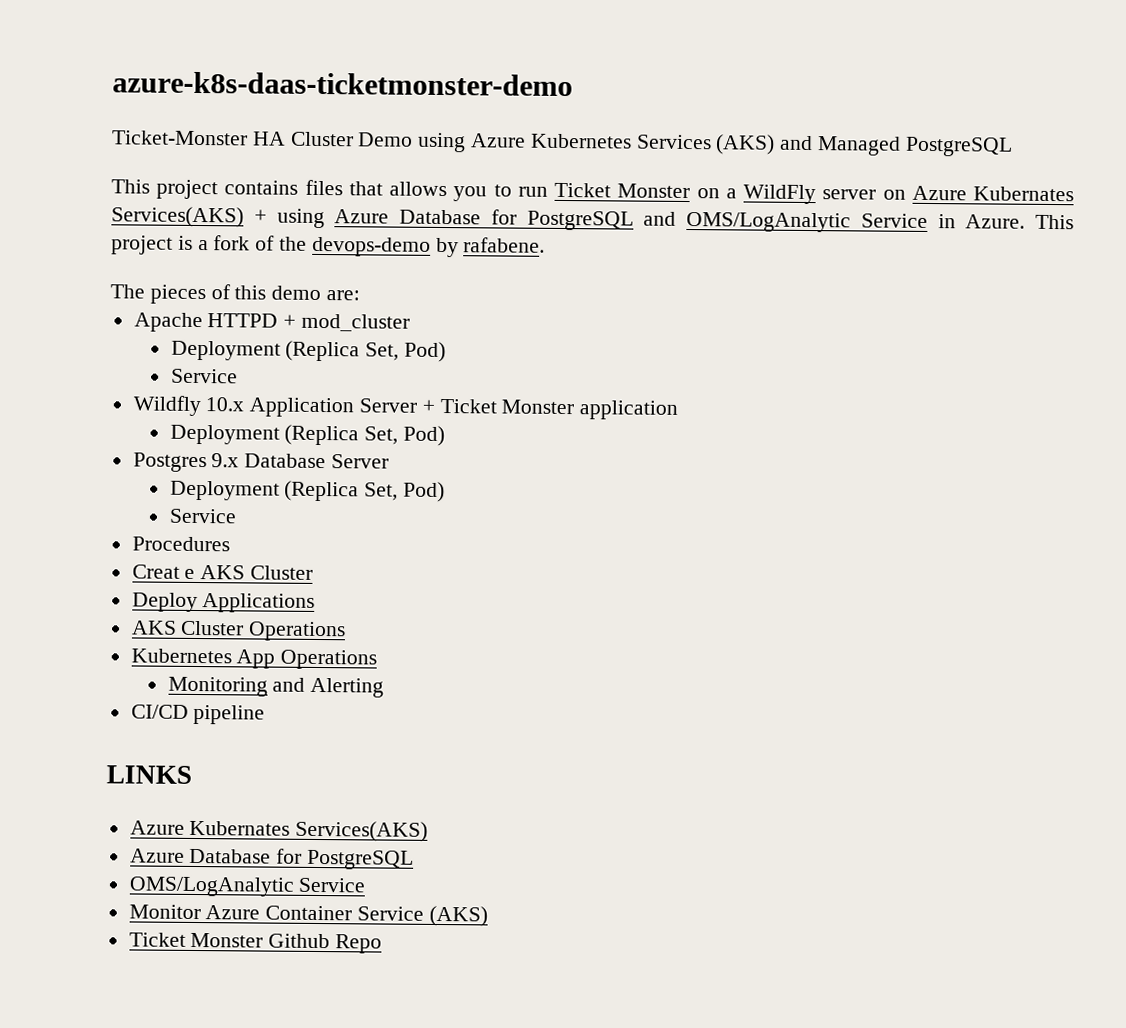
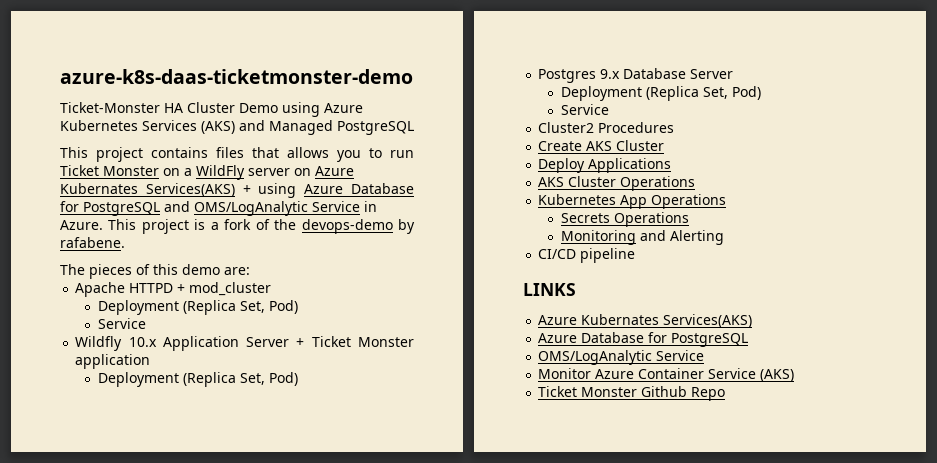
(237, 516) none -> [538,122,595,133] Cluster2
[131,564,196,579] Creat e -> [538,141,583,151] Create
(378, 659) none -> [560,212,689,227] // Secrets Operations

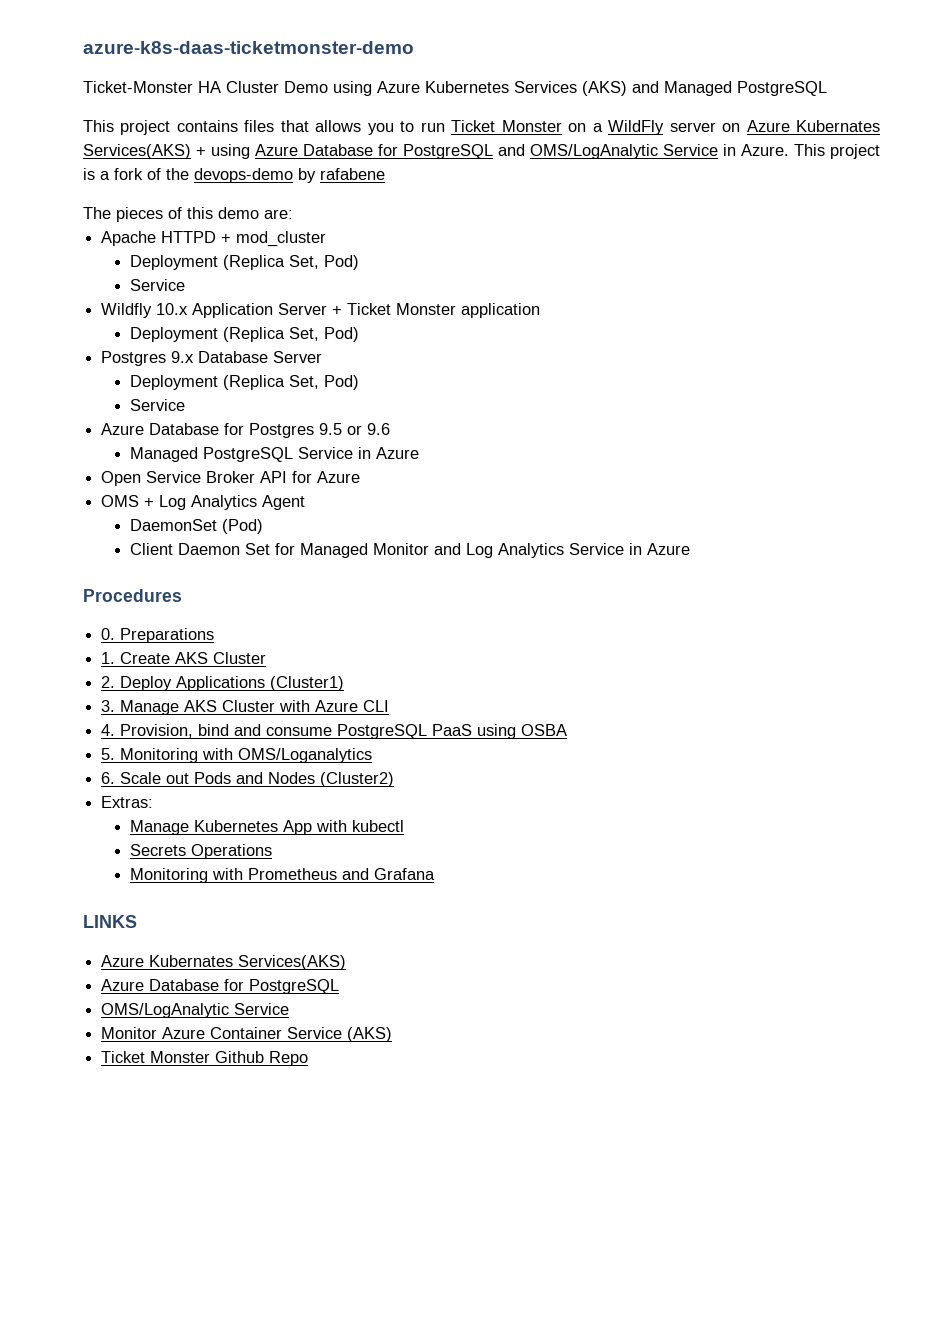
[60,237,125,248] rafabene. -> [320,168,385,180] rafabene
[538,122,675,133] Cluster2 Procedures // -> [101,423,391,438] [130,447,420,462] [101,471,361,486] [101,495,306,510] [130,519,264,534] [130,543,691,558] [83,589,182,602] [101,628,215,643] [101,652,116,664] Azure Database for Postgres 9.5 or 9.6 // Managed PostgreSQL Service in Azure // Open Service Broker API for Azure // OMS + Log Analytics Agent // DaemonSet (Pod) // Client Daemon Set for Managed Monitor and Log Analytics Service in Azure // Procedures // 0. Preparations // 1.
(665, 145) none -> [101,676,116,688] 2.
[538,176,696,191] [538,194,727,209] // AKS Cluster Operations // Kubernetes App Operations -> [270,676,345,691] [101,700,390,715] [101,724,568,739] [101,748,373,763] [101,772,395,787] [101,796,154,808] [130,820,405,835] (Cluster1) // 3. Manage AKS Cluster with Azure CLI // 4. Provision, bind and consume PostgreSQL PaaS using OSBA // 5. Monitoring with OMS/Loganalytics // 6. Scale out Pods and Nodes (Cluster2) // Extras: // Manage Kubernetes App with kubectl
[639,230,724,245] [538,248,636,263] and Alerting // CI/CD pipeline -> [212,868,436,880] with Prometheus and Grafana

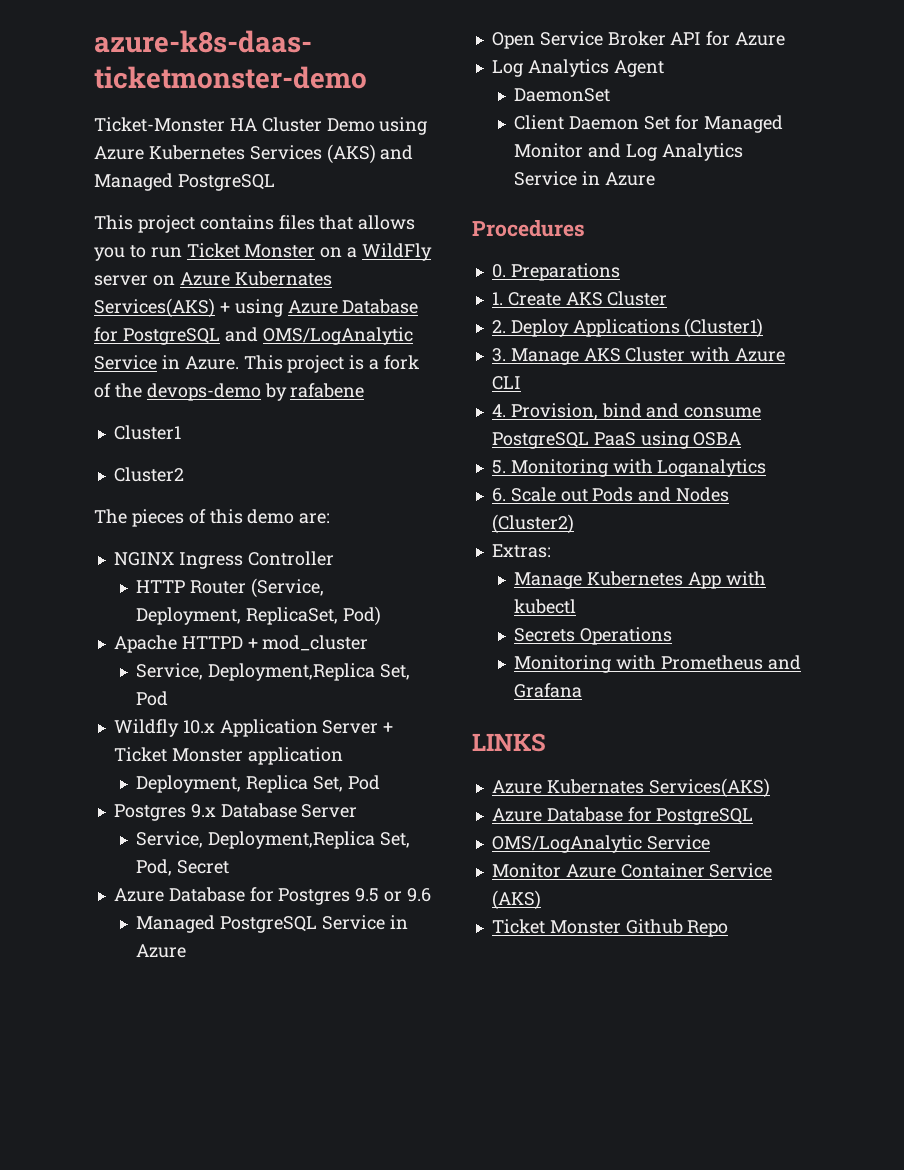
(385, 174) none -> [113,425,181,440] [113,467,184,482] // Cluster1 // Cluster2
(293, 214) none -> [113,551,334,569] [136,578,325,598] [136,606,382,626] // NGINX Ingress Controller // HTTP Router (Service, Deployment, ReplicaSet, Pod)
[130,255,360,270] [130,279,186,291] Deployment (Replica Set, Pod) // Service -> [136,663,411,681] [136,691,169,706] Service, Deployment,Replica Set, Pod
[130,327,360,342] Deployment (Replica Set, Pod) -> [136,775,380,793] Deployment, Replica Set, Pod
[130,375,360,390] [130,399,186,411] Deployment (Replica Set, Pod) // Service -> [136,831,411,849] [136,859,230,876] Service, Deployment,Replica Set, Pod, Secret
[101,495,155,507] OMS + -> (786, 39) none
[222,519,264,534] (Pod) -> (611, 95) none
[238,748,373,763] OMS/Loganalytics -> [657,459,767,477] Loganalytics

